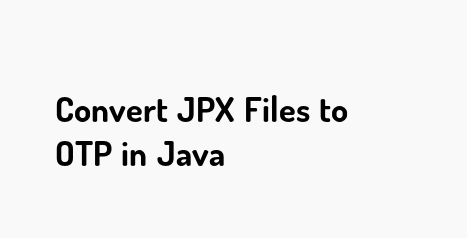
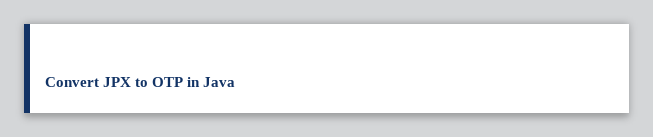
[243,95,310,122] Files -> (132, 82) none

